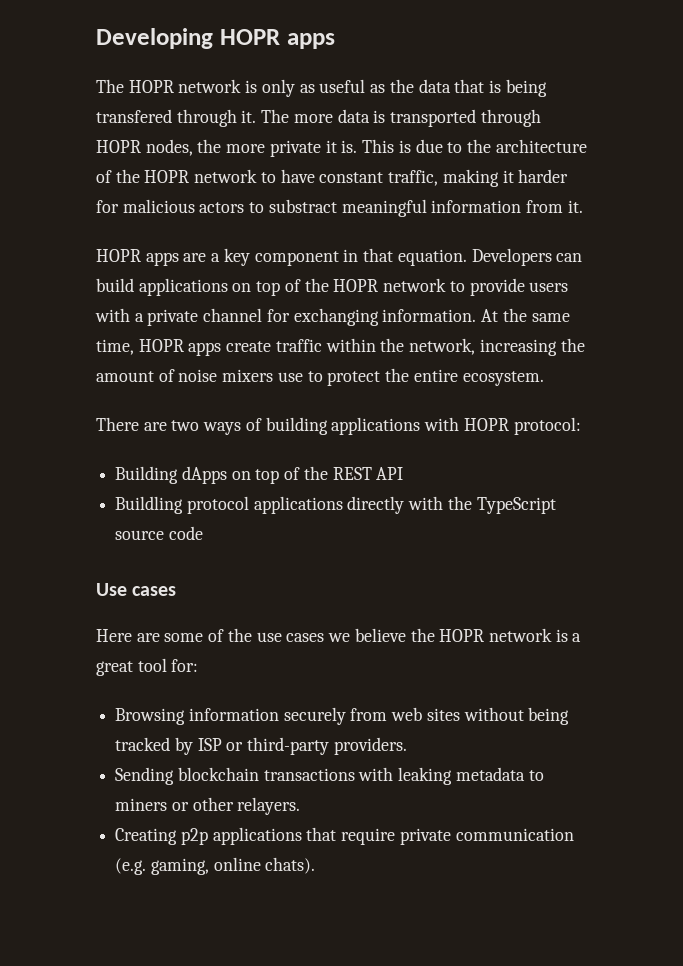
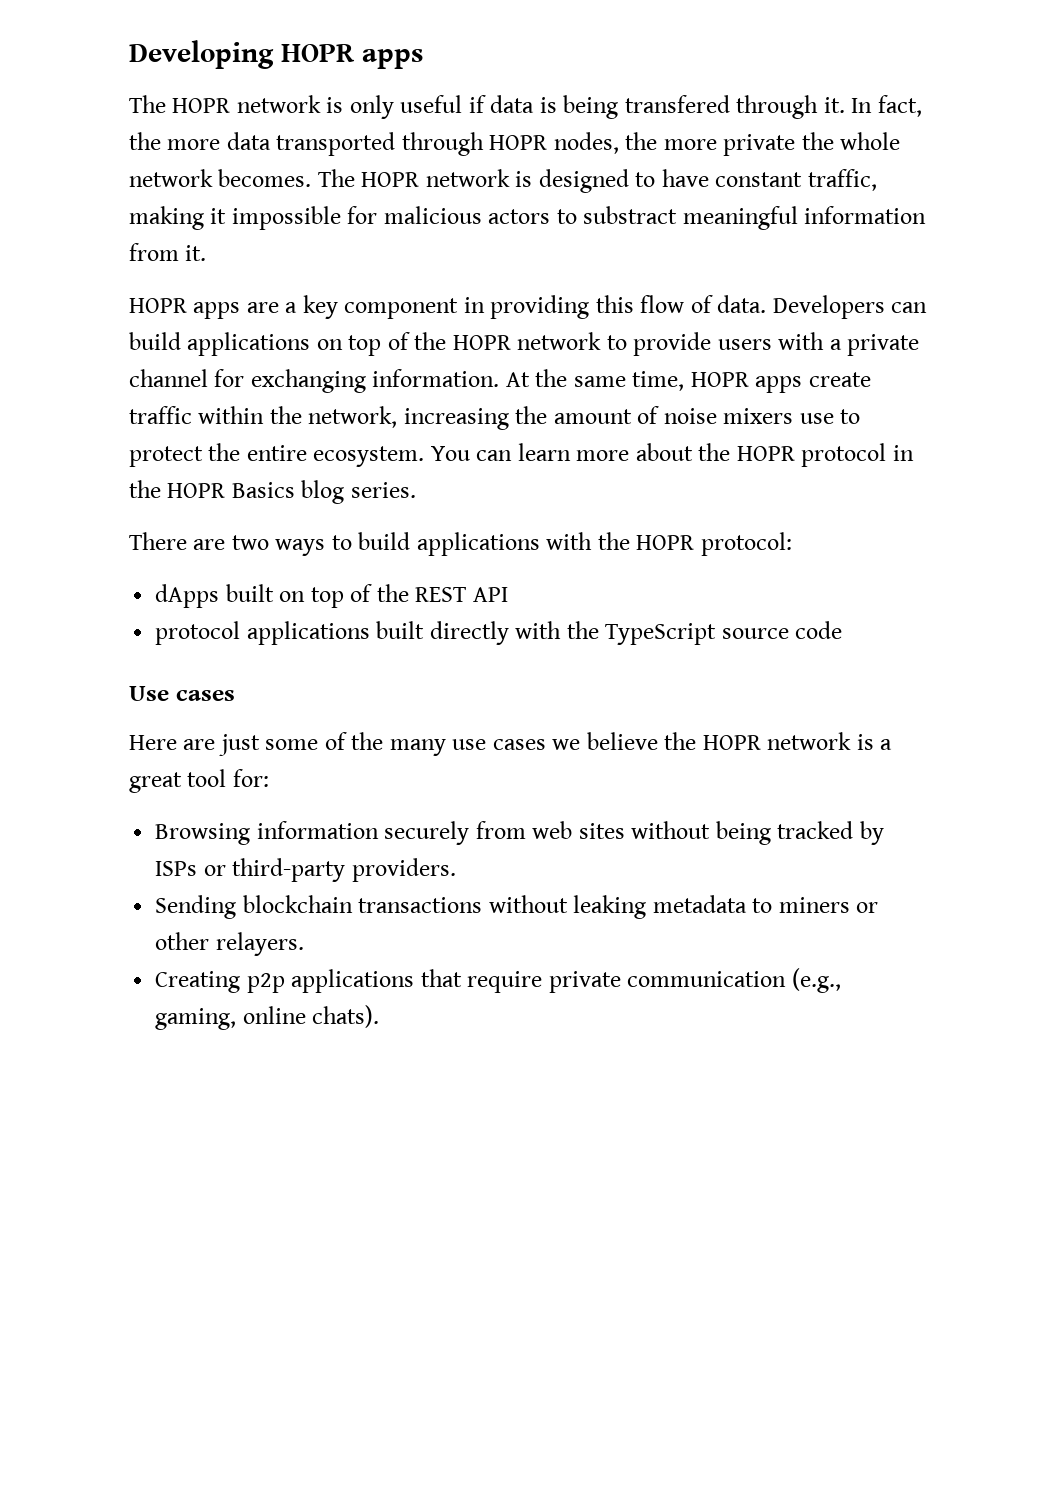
[299,79,485,93] as useful as the data that -> [400,95,535,113] useful if data
[261,109,290,123] The -> [851,95,922,117] [129,132,161,150] In fact, the
[373,110,386,123] is -> (271, 141) none
[325,139,587,153] [96,169,258,183] it is. This is due to the architecture of the HOPR network -> [801,132,901,150] [129,169,629,193] the whole network becomes. The HOPR network is designed
[518,169,569,183] harder -> [231,206,341,230] impossible
[363,248,467,266] that equation. -> [490,295,767,319] providing this flow of data.
(544, 378) none -> [430,443,914,467] [129,480,416,504] You can learn more about the HOPR protocol in the HOPR Basics blog series.
[245,417,328,435] of building -> [331,532,411,550] to build
(460, 424) none -> [597,532,630,550] the
[115,466,227,484] Building dApps -> [155,584,274,608] dApps built
[115,496,184,514] Buildling -> (508, 594) none
(343, 505) none -> [376,621,425,639] built
(160, 637) none -> [218,734,260,756] just
(252, 635) none -> [389,739,446,756] many
[197,738,222,751] ISP -> [155,861,198,876] ISPs
[358,767,394,781] with -> [488,895,568,913] without
[115,858,147,875] (e.g. -> [791,968,841,993] (e.g.,

